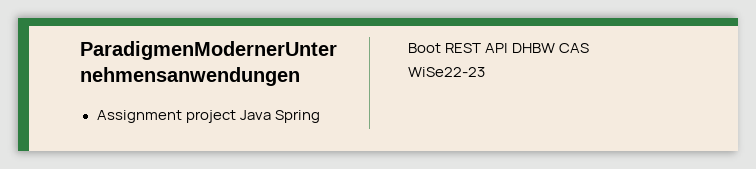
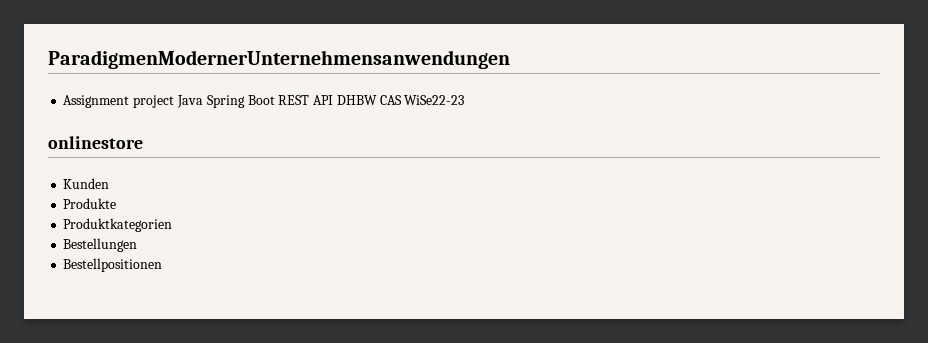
(485, 72) none -> [48,136,143,149] [63,178,110,189] [63,198,117,209] [63,218,173,232] [63,238,138,252] [63,258,163,272] // onlinestore // Kunden // Produkte // Produktkategorien // Bestellungen // Bestellpositionen

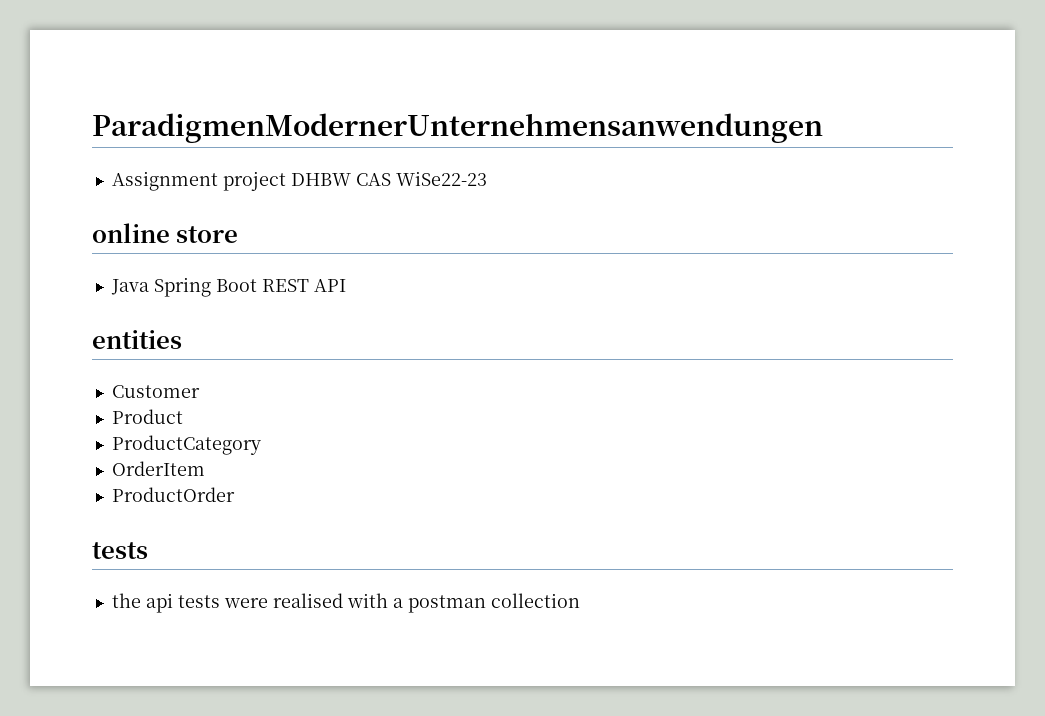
(175, 101) none -> [290,171,487,186] [92,223,239,243] DHBW CAS WiSe22-23 // online store //
[336,95,465,105] [48,136,143,149] [63,178,110,189] [63,198,117,209] [63,218,173,232] [63,238,138,252] [63,258,163,272] DHBW CAS WiSe22-23 // onlinestore // Kunden // Produkte // Produktkategorien // Bestellungen // Bestellpositionen -> [92,330,182,349] [111,385,200,398] [111,409,183,424] [111,435,261,455] [111,461,205,476] [111,487,235,502] [92,542,148,559] [111,593,580,613] // entities // Customer // Product // ProductCategory // OrderItem // ProductOrder // tests // the api tests were realised with a postman collection

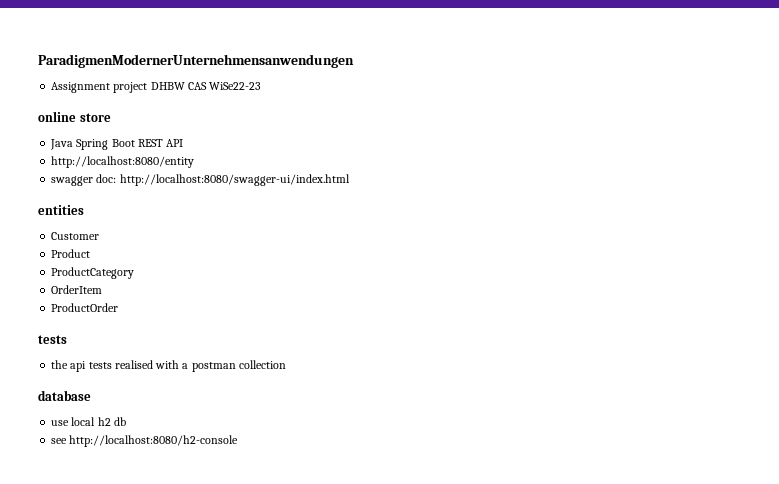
(346, 285) none -> [51,156,195,168] [51,174,350,186] // http://localhost:8080/entity // swagger doc: http://localhost:8080/swagger-ui/index.html
[223,598,268,608] were -> (112, 365) none
(580, 600) none -> [38,390,91,401] [51,417,126,426] [51,435,239,447] // database // use local h2 db // see http://localhost:8080/h2-console

